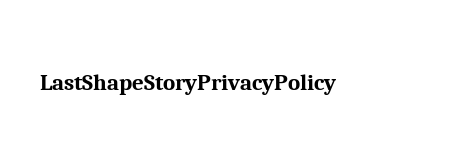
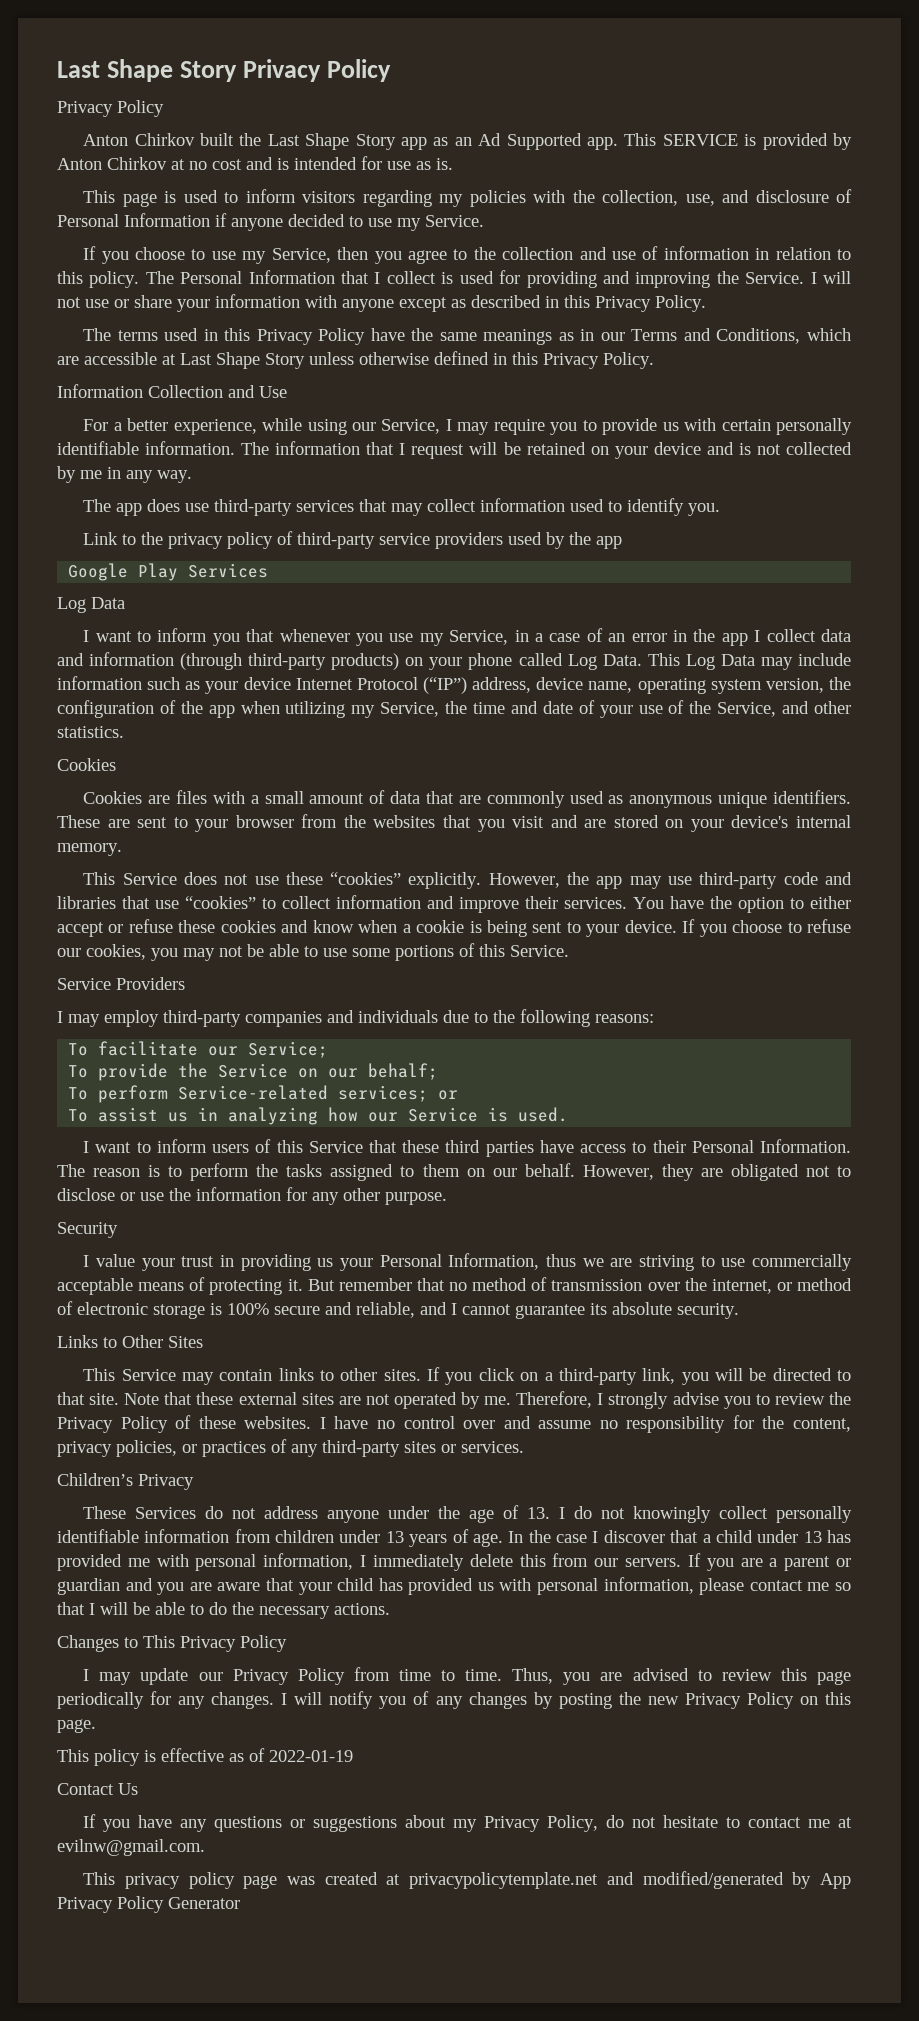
[40,74,336,95] LastShapeStoryPrivacyPolicy -> [57,59,392,82] [57,100,164,117] [83,133,852,150] [57,156,453,170] [83,189,852,207] [57,213,484,231] [83,246,852,264] [57,270,851,288] [57,294,706,312] [83,328,851,345] [57,351,654,369] [57,384,287,398] [83,418,853,435] [57,441,852,459] [57,466,192,483] [83,498,721,516] [83,531,623,549] [68,563,269,581] [57,597,125,613] [83,628,852,646] [57,652,852,670] [57,676,851,694] [57,700,852,718] [57,726,124,738] [57,758,116,771] [83,790,851,808] [57,814,851,832] [57,843,122,856] [83,872,852,889] [57,895,851,913] [57,919,852,937] [57,943,569,961] [57,977,185,990] [57,1009,654,1027] [68,1041,329,1058] [68,1063,439,1081] [68,1085,459,1103] [68,1107,569,1125] [83,1139,852,1157] [57,1163,851,1181] [57,1187,447,1205] [57,1222,118,1238] [83,1253,852,1271] [57,1277,852,1295] [57,1301,739,1319] [57,1335,203,1348] [83,1367,851,1385] [57,1391,851,1409] [57,1415,851,1433] [57,1439,524,1457] [57,1473,194,1490] [83,1505,852,1523] [57,1529,851,1547] [57,1553,852,1571] [57,1577,852,1595] [57,1602,390,1619] [57,1635,287,1652] [83,1667,852,1685] [57,1691,851,1709] [57,1719,96,1733] [57,1748,353,1766] [57,1783,138,1795] [83,1814,853,1832] [57,1839,205,1856] [83,1871,851,1889] [57,1896,240,1913] Last Shape Story Privacy Policy // Privacy Policy // Anton Chirkov built the Last Shape Story app as an Ad Supported app. This SERVICE is provided by Anton Chirkov at no cost and is intended for use as is. // This page is used to inform visitors regarding my policies with the collection, use, and disclosure of Personal Information if anyone decided to use my Service. // If you choose to use my Service, then you agree to the collection and use of information in relation to this policy. The Personal Information that I collect is used for providing and improving the Service. I will not use or share your information with anyone except as described in this Privacy Policy. // The terms used in this Privacy Policy have the same meanings as in our Terms and Conditions, which are accessible at Last Shape Story unless otherwise defined in this Privacy Policy. // Information Collection and Use // For a better experience, while using our Service, I may require you to provide us with certain personally identifiable information. The information that I request will be retained on your device and is not collected by me in any way. // The app does use third-party services that may collect information used to identify you. // Link to the privacy policy of third-party service providers used by the app // Google Play Services // Log Data // I want to inform you that whenever you use my Service, in a case of an error in the app I collect data and information (through third-party products) on your phone called Log Data. This Log Data may include information such as your device Internet Protocol (“IP”) address, device name, operating system version, the configuration of the app when utilizing my Service, the time and date of your use of the Service, and other statistics. // Cookies // Cookies are files with a small amount of data that are commonly used as anonymous unique identifiers. These are sent to your browser from the websites that you visit and are stored on your device's internal memory. // This Service does not use these “cookies” explicitly. However, the app may use third-party code and libraries that use “cookies” to collect information and improve their services. You have the option to either accept or refuse these cookies and know when a cookie is being sent to your device. If you choose to refuse our cookies, you may not be able to use some portions of this Service. // Service Providers // I may employ third-party companies and individuals due to the following reasons: // To facilitate our Service; // To provide the Service on our behalf; // To perform Service-related services; or // To assist us in analyzing how our Service is used. // I want to inform users of this Service that these third parties have access to their Personal Information. The reason is to perform the tasks assigned to them on our behalf. However, they are obligated not to disclose or use the information for any other purpose. // Security // I value your trust in providing us your Personal Information, thus we are striving to use commercially acceptable means of protecting it. But remember that no method of transmission over the internet, or method of electronic storage is 100% secure and reliable, and I cannot guarantee its absolute security. // Links to Other Sites // This Service may contain links to other sites. If you click on a third-party link, you will be directed to that site. Note that these external sites are not operated by me. Therefore, I strongly advise you to review the Privacy Policy of these websites. I have no control over and assume no responsibility for the content, privacy policies, or practices of any third-party sites or services. // Children’s Privacy // These Services do not address anyone under the age of 13. I do not knowingly collect personally identifiable information from children under 13 years of age. In the case I discover that a child under 13 has provided me with personal information, I immediately delete this from our servers. If you are a parent or guardian and you are aware that your child has provided us with personal information, please contact me so that I will be able to do the necessary actions. // Changes to This Privacy Policy // I may update our Privacy Policy from time to time. Thus, you are advised to review this page periodically for any changes. I will notify you of any changes by posting the new Privacy Policy on this page. // This policy is effective as of 2022-01-19 // Contact Us // If you have any questions or suggestions about my Privacy Policy, do not hesitate to contact me at evilnw@gmail.com. // This privacy policy page was created at privacypolicytemplate.net and modified/generated by App Privacy Policy Generator

